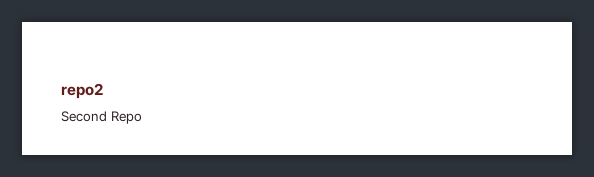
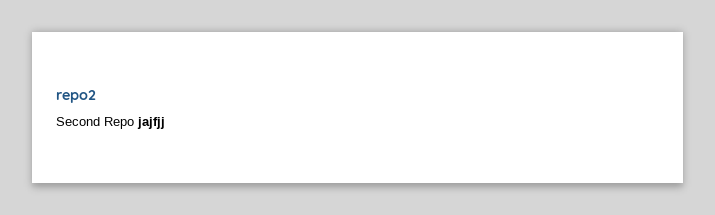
(142, 117) none -> [137,117,165,129] jajfjj

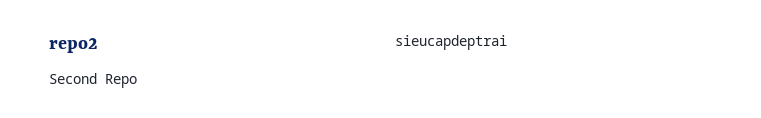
[137,117,165,129] jajfjj -> [395,35,507,50] // sieucapdeptrai

